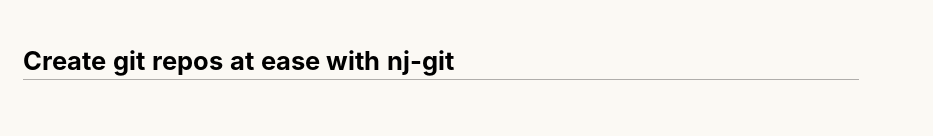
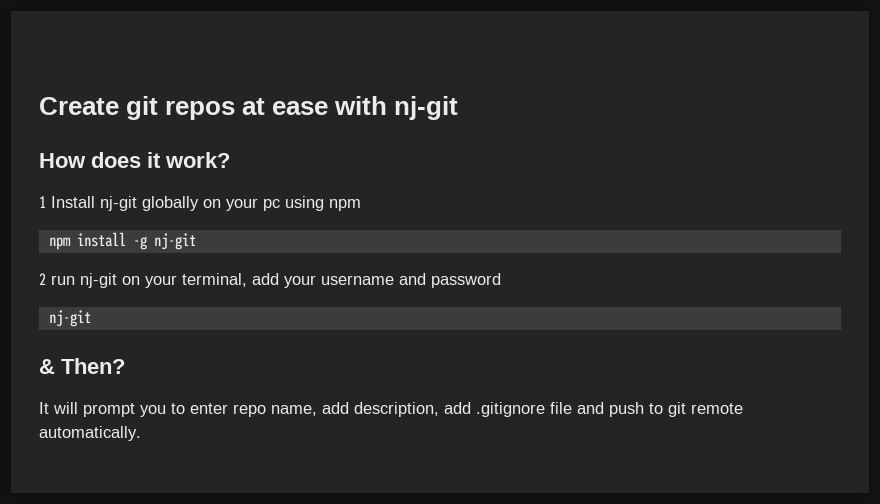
(455, 63) none -> [39,152,230,168] [39,196,361,211] [48,232,196,250] [39,273,501,288] [48,310,91,327] [39,358,125,374] [39,402,743,417] [39,426,141,441] // How does it work? // 1 Install nj-git globally on your pc using npm // npm install -g nj-git // 2 run nj-git on your terminal, add your username and password // nj-git // & Then? // It will prompt you to enter repo name, add description, add .gitignore file and push to git remote automatically.

